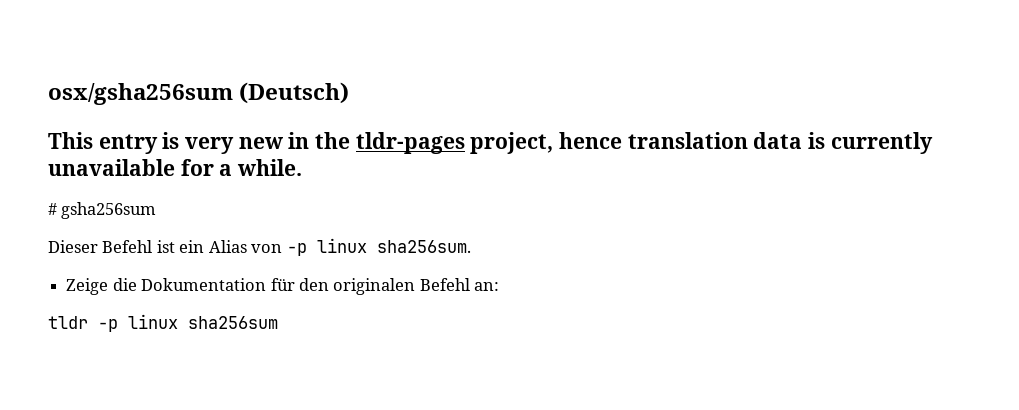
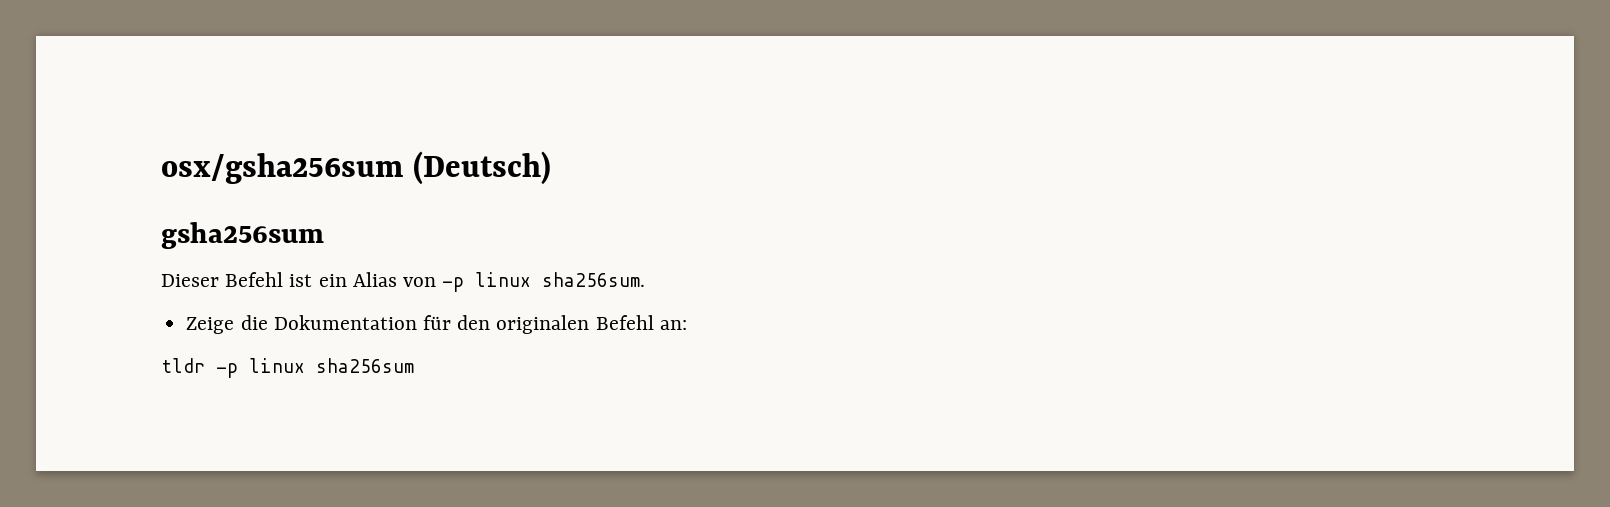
[48,132,933,154] [48,159,303,176] [48,203,57,215] This entry is very new in the tldr-pages project, hence translation data is currently unavailable for a while. // # -> (551, 168) none

